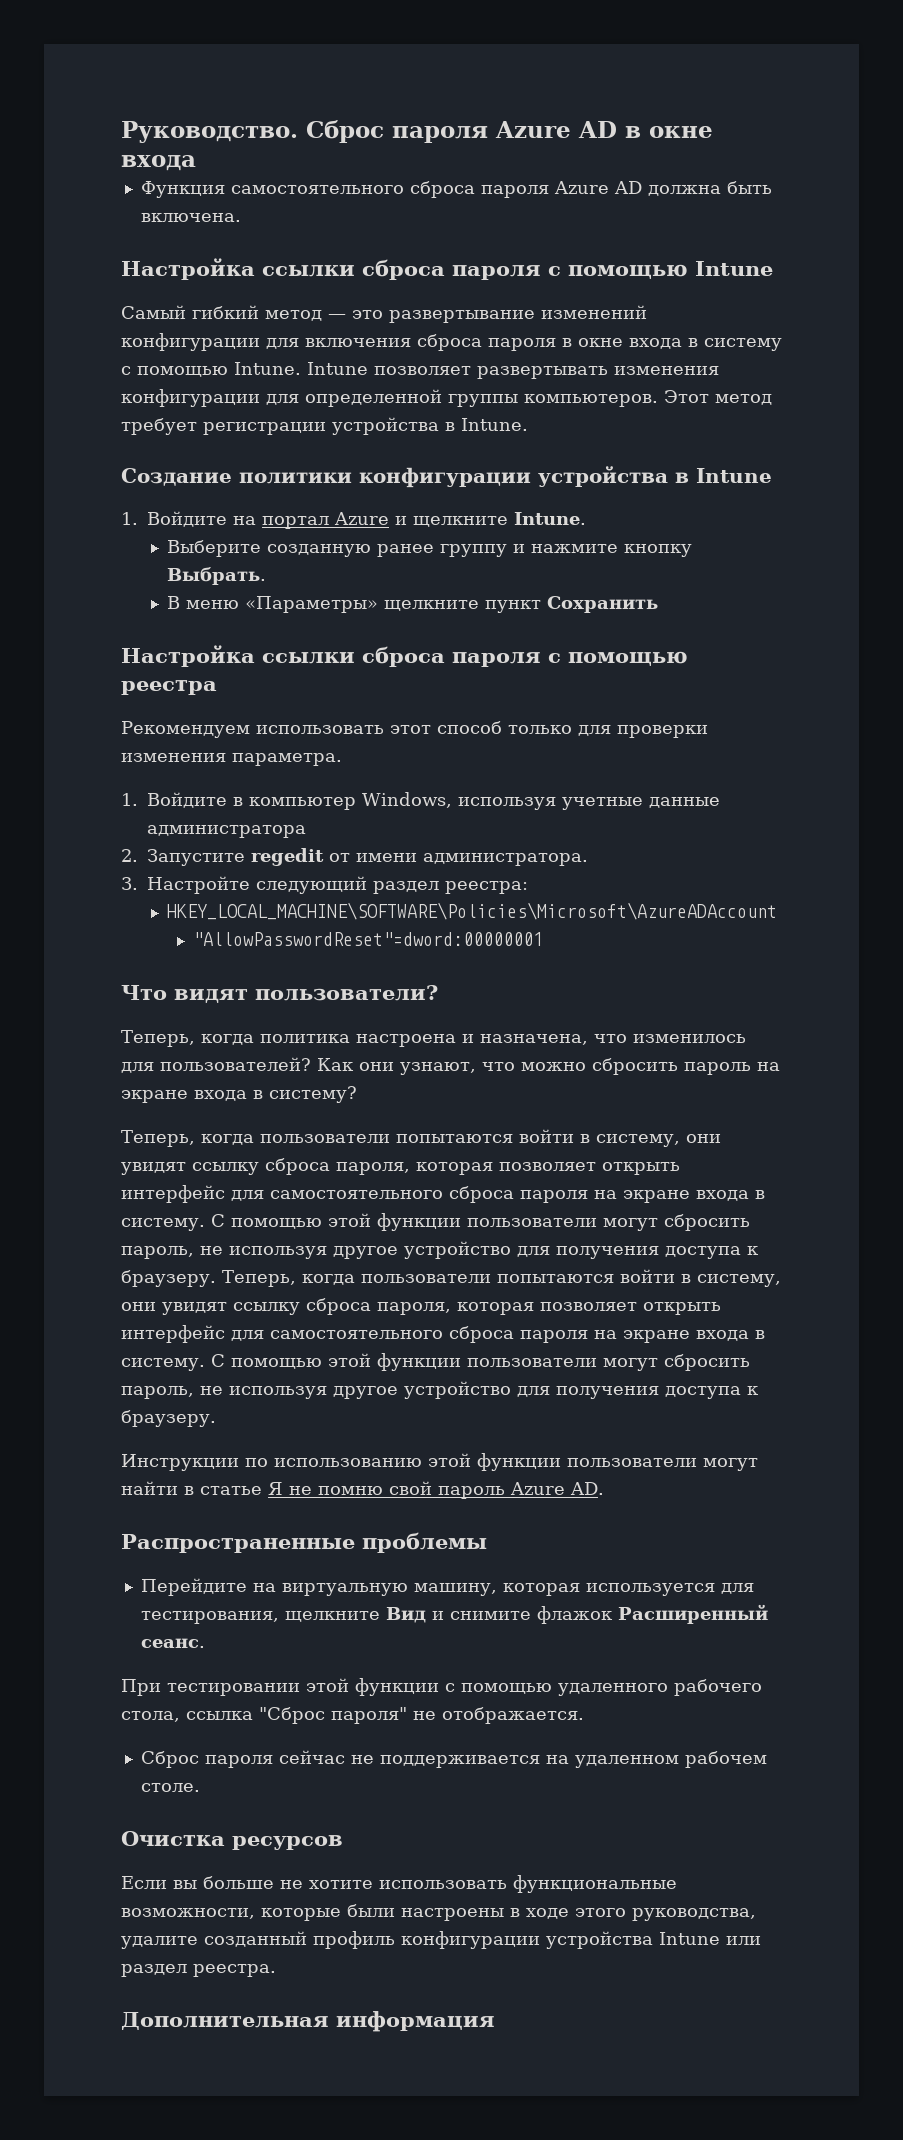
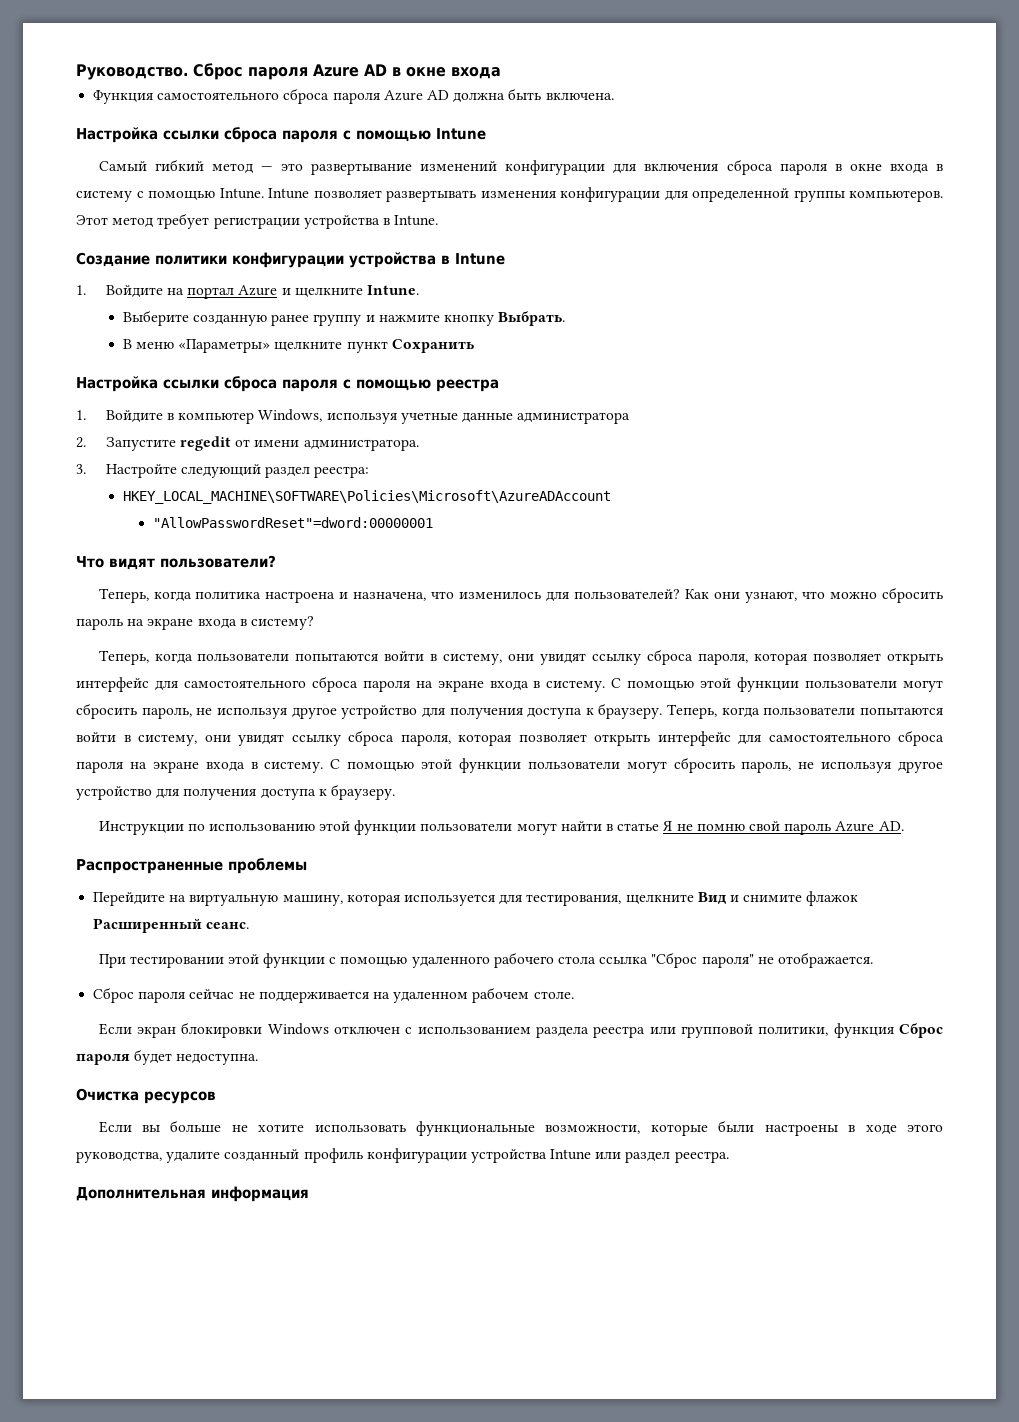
[121,721,708,738] [121,753,342,766] // Рекомендуем использовать этот способ только для проверки изменения параметра. -> (499, 385) none
[121,1711,180,1722] стола, -> [558,956,597,964] стола
(200, 1787) none -> [98,1022,943,1038] [76,1049,259,1065] // Если экран блокировки Windows отключен с использованием раздела реестра или групповой политики, функция Сброс пароля будет недоступна.

